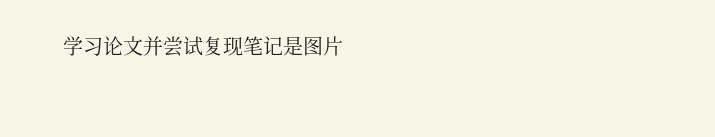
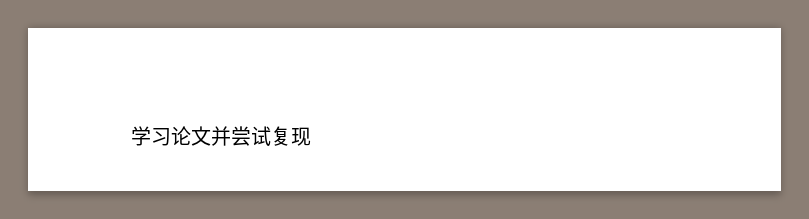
[243,36,343,56] 笔记是图片 -> (311, 136) none

